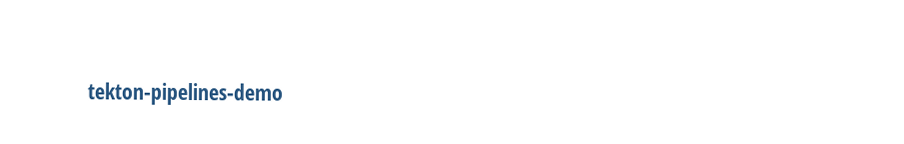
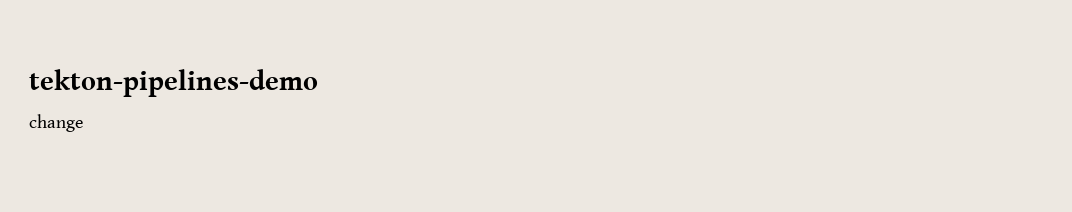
(283, 94) none -> [29,114,83,132] // change

